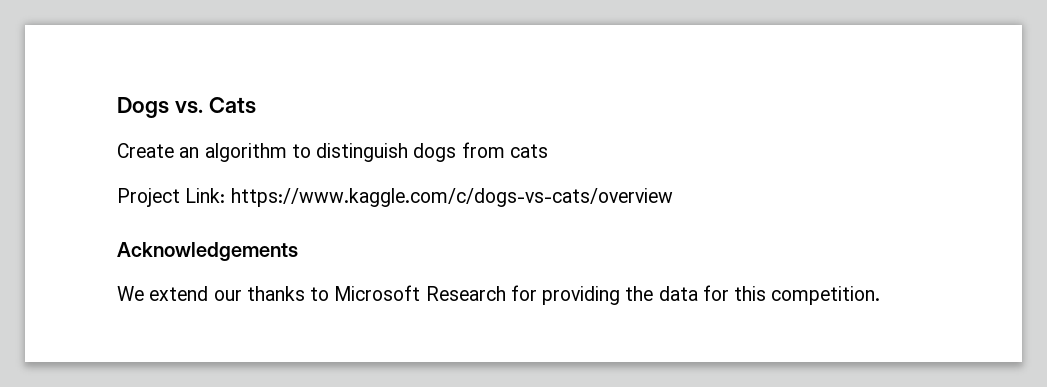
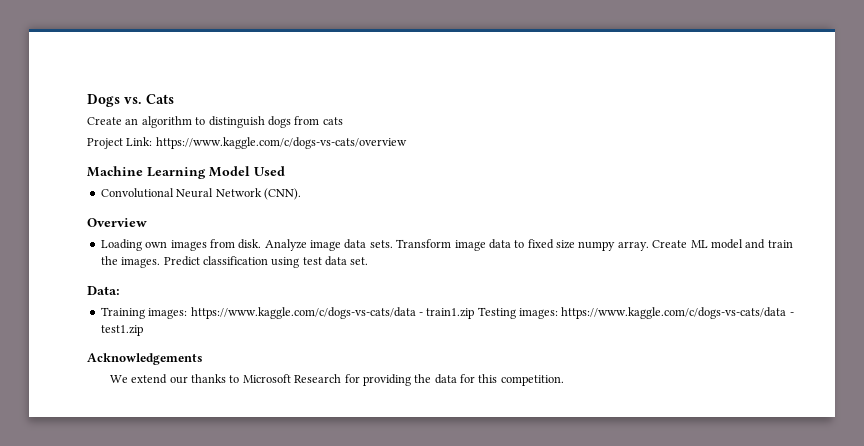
(673, 197) none -> [87,166,285,179] [100,188,301,200] [87,218,147,227] [100,239,793,251] [100,256,369,268] [87,286,120,295] [100,307,794,319] [100,325,143,336] // Machine Learning Model Used // Convolutional Neural Network (CNN). // Overview // Loading own images from disk. Analyze image data sets. Transform image data to fixed size numpy array. Create ML model and train the images. Predict classification using test data set. // Data: // Training images: https://www.kaggle.com/c/dogs-vs-cats/data - train1.zip Testing images: https://www.kaggle.com/c/dogs-vs-cats/data - test1.zip

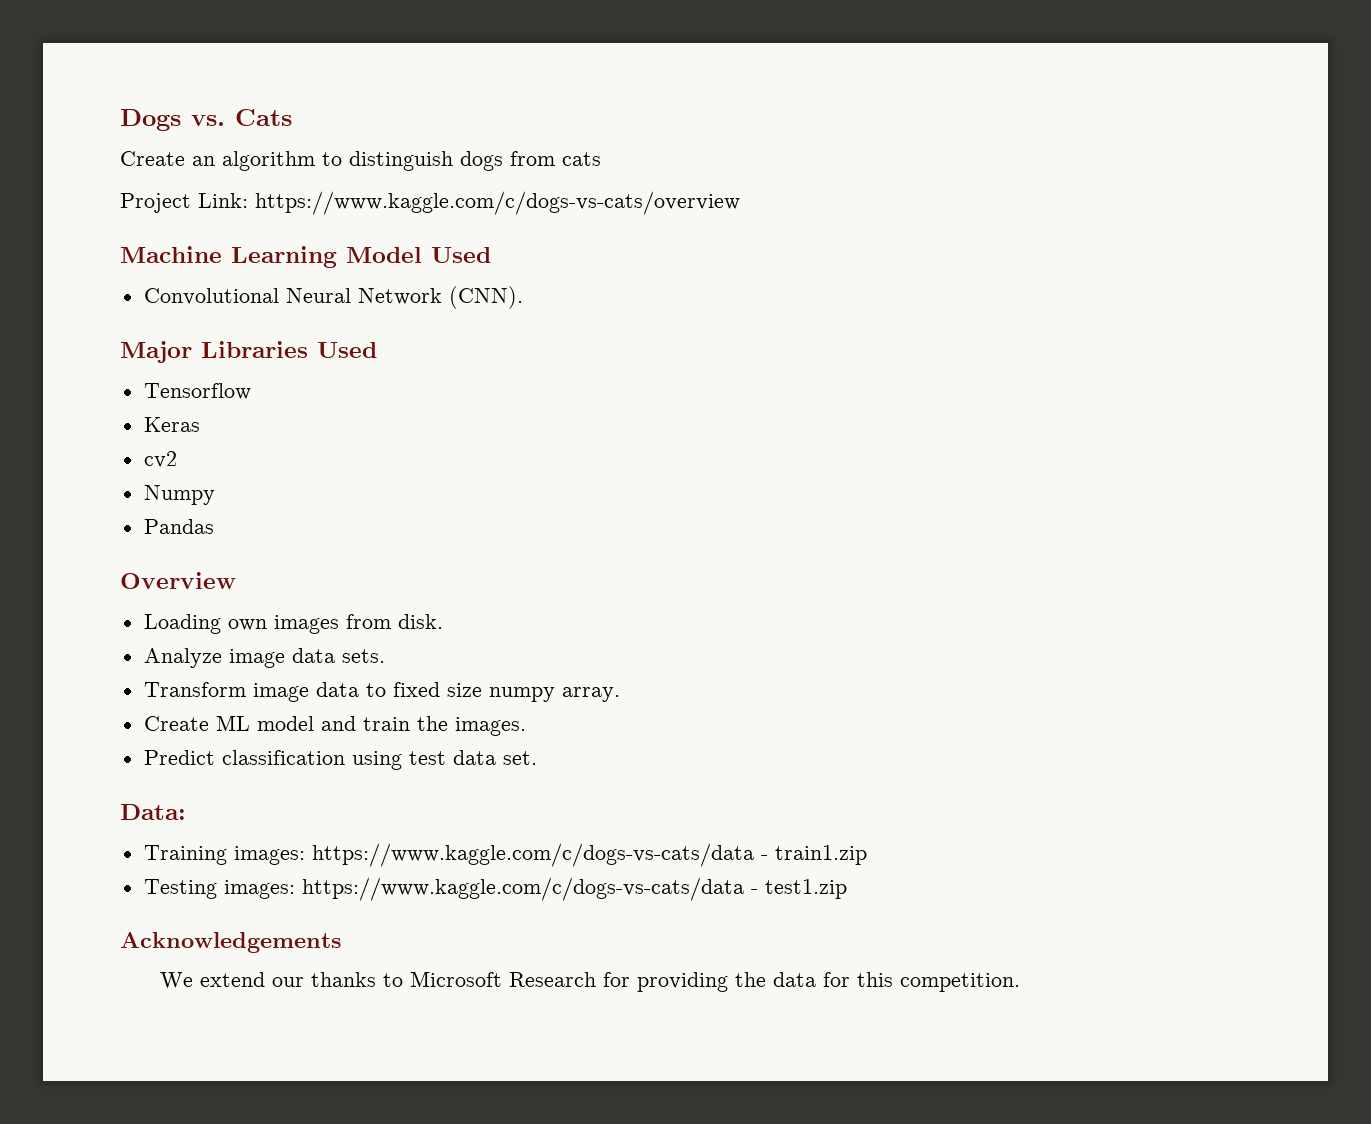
(301, 194) none -> [120,341,377,363] [143,383,251,400] [143,417,200,432] [143,451,177,468] [143,485,215,505] [143,519,214,534] // Major Libraries Used // Tensorflow // Keras // cv2 // Numpy // Pandas
(262, 244) none -> (443, 621) //
(393, 244) none -> (385, 656) //
(649, 246) none -> (620, 694) //
(161, 262) none -> (526, 726) //
(475, 313) none -> (867, 855) //

